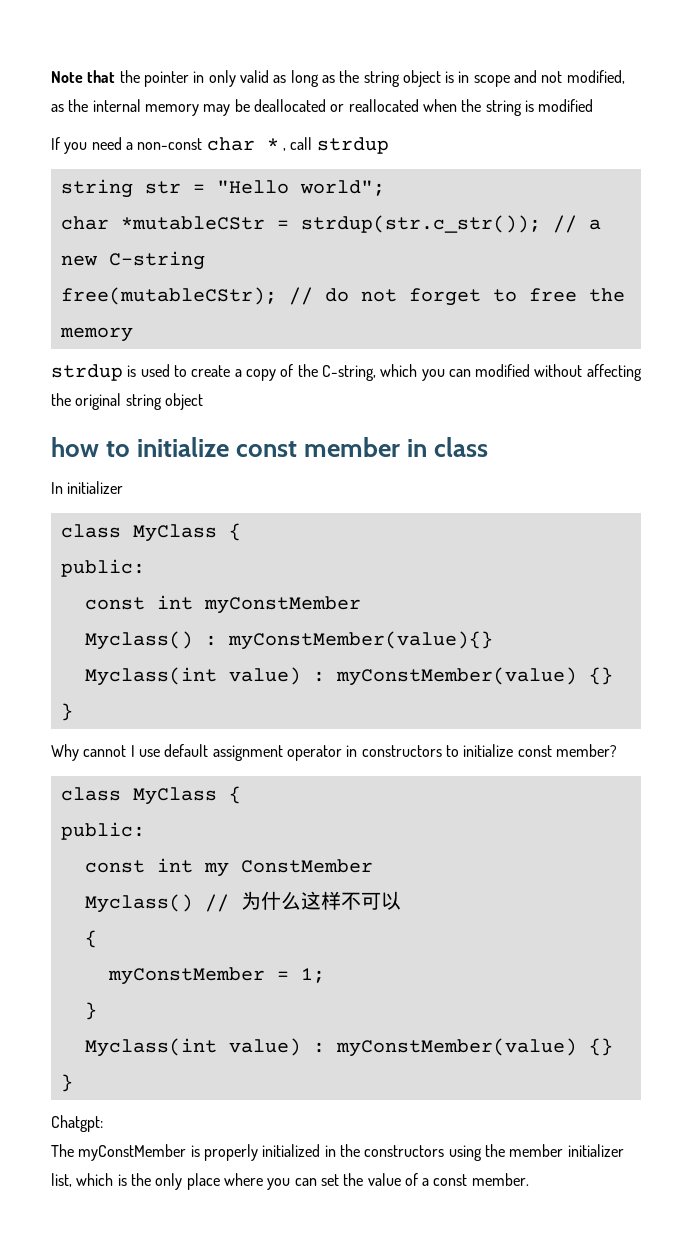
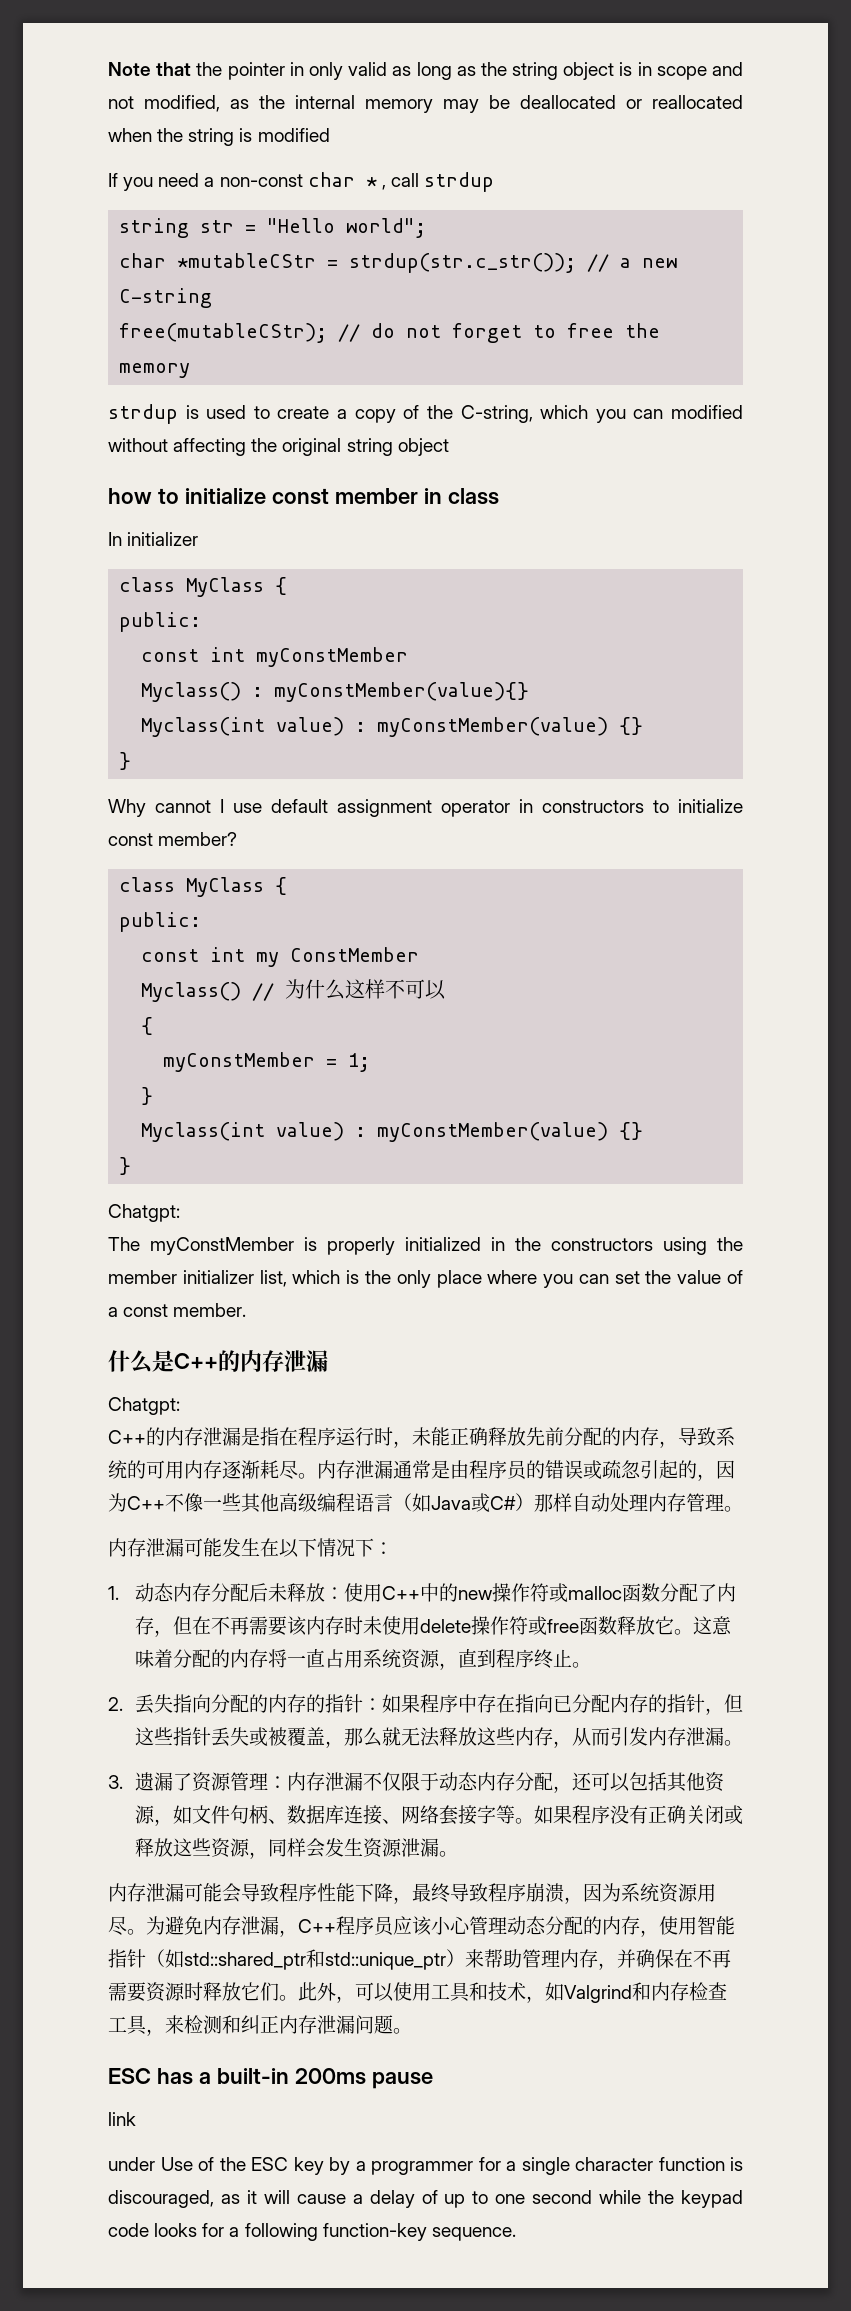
(529, 1179) none -> [108,1350,328,1374] [108,1397,180,1415] [108,1427,735,1448] [108,1460,735,1481] [108,1493,743,1513] [108,1538,393,1558] [108,1583,736,1603] [134,1616,732,1637] [134,1649,591,1670] [108,1694,743,1715] [134,1727,743,1748] [108,1772,725,1793] [134,1805,743,1826] [134,1838,458,1859] [108,1883,716,1904] [108,1916,735,1937] [108,1949,731,1970] [108,1982,727,2003] [108,2015,412,2036] [108,2068,433,2089] [108,2112,136,2126] [108,2157,743,2175] [108,2190,744,2208] [108,2223,516,2241] // 什么是C++的内存泄漏 // Chatgpt: // C++的内存泄漏是指在程序运行时，未能正确释放先前分配的内存，导致系统的可用内存逐渐耗尽。内存泄漏通常是由程序员的错误或疏忽引起的，因为C++不像一些其他高级编程语言（如Java或C#）那样自动处理内存管理。 // 内存泄漏可能发生在以下情况下： // 1.动态内存分配后未释放：使用C++中的new操作符或malloc函数分配了内存，但在不再需要该内存时未使用delete操作符或free函数释放它。这意味着分配的内存将一直占用系统资源，直到程序终止。 // 2.丢失指向分配的内存的指针：如果程序中存在指向已分配内存的指针，但这些指针丢失或被覆盖，那么就无法释放这些内存，从而引发内存泄漏。 // 3.遗漏了资源管理：内存泄漏不仅限于动态内存分配，还可以包括其他资源，如文件句柄、数据库连接、网络套接字等。如果程序没有正确关闭或释放这些资源，同样会发生资源泄漏。 // 内存泄漏可能会导致程序性能下降，最终导致程序崩溃，因为系统资源用尽。为避免内存泄漏，C++程序员应该小心管理动态分配的内存，使用智能指针（如std::shared_ptr和std::unique_ptr）来帮助管理内存，并确保在不再需要资源时释放它们。此外，可以使用工具和技术，如Valgrind和内存检查工具，来检测和纠正内存泄漏问题。 // ESC has a built-in 200ms pause // link // under Use of the ESC key by a programmer for a single character function is discouraged, as it will cause a delay of up to one second while the keypad code looks for a following function-key sequence.

